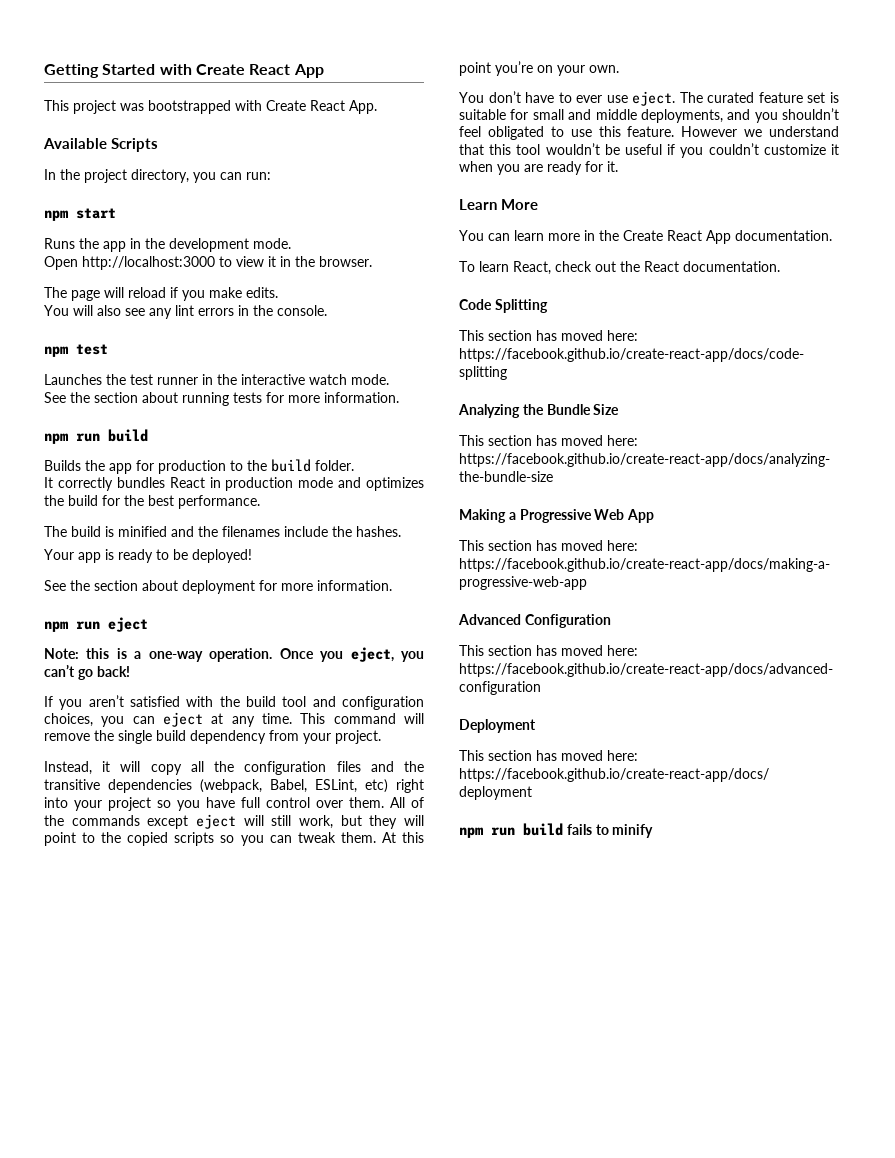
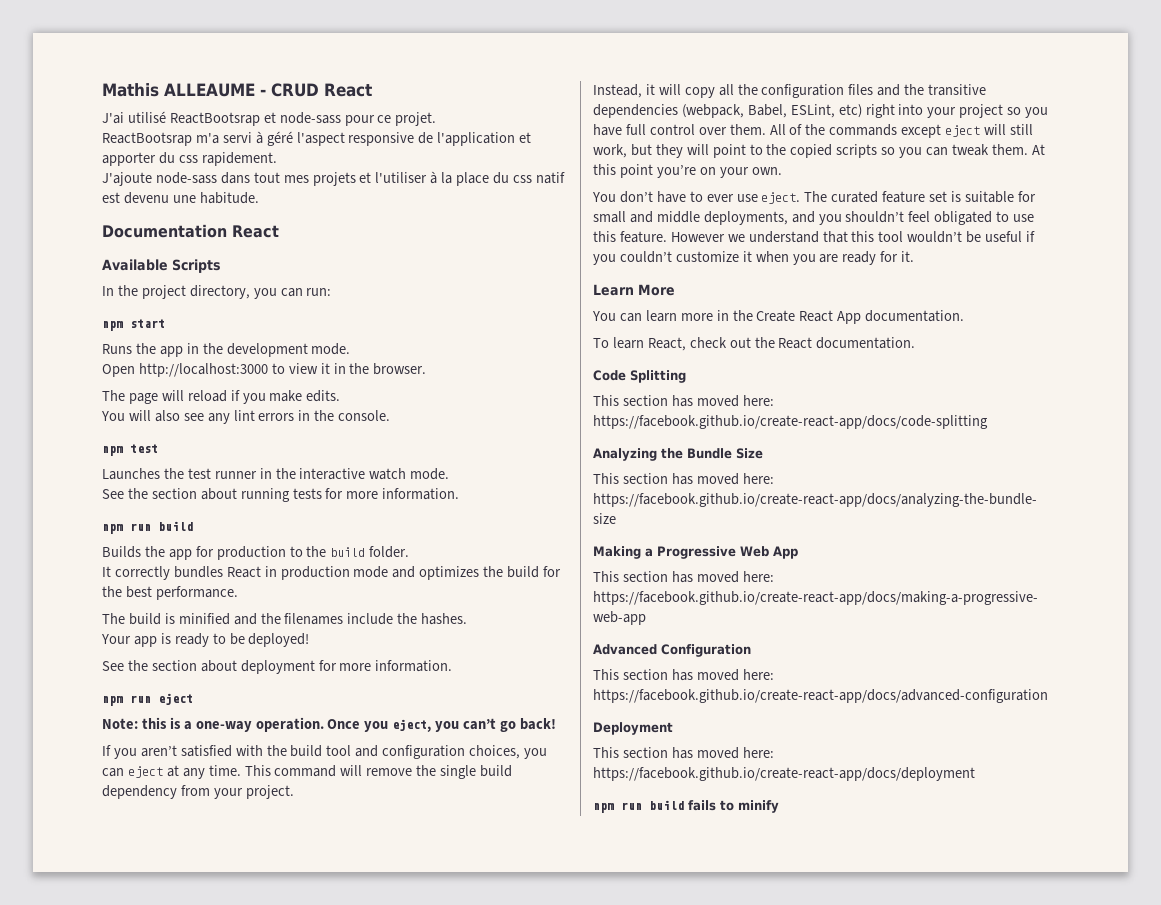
[44,64,324,78] [44,100,377,114] Getting Started with Create React App // This project was bootstrapped with Create React App. -> [102,83,372,97] [102,111,437,126] [102,131,532,146] [102,152,277,166] [102,171,565,186] [102,192,259,204] [102,224,279,238] Mathis ALLEAUME - CRUD React // J'ai utilisé ReactBootsrap et node-sass pour ce projet. // ReactBootsrap m'a servi à géré l'aspect responsive de l'application et apporter du css rapidement. // J'ajoute node-sass dans tout mes projets et l'utiliser à la place du css natif est devenu une habitude. // Documentation React

